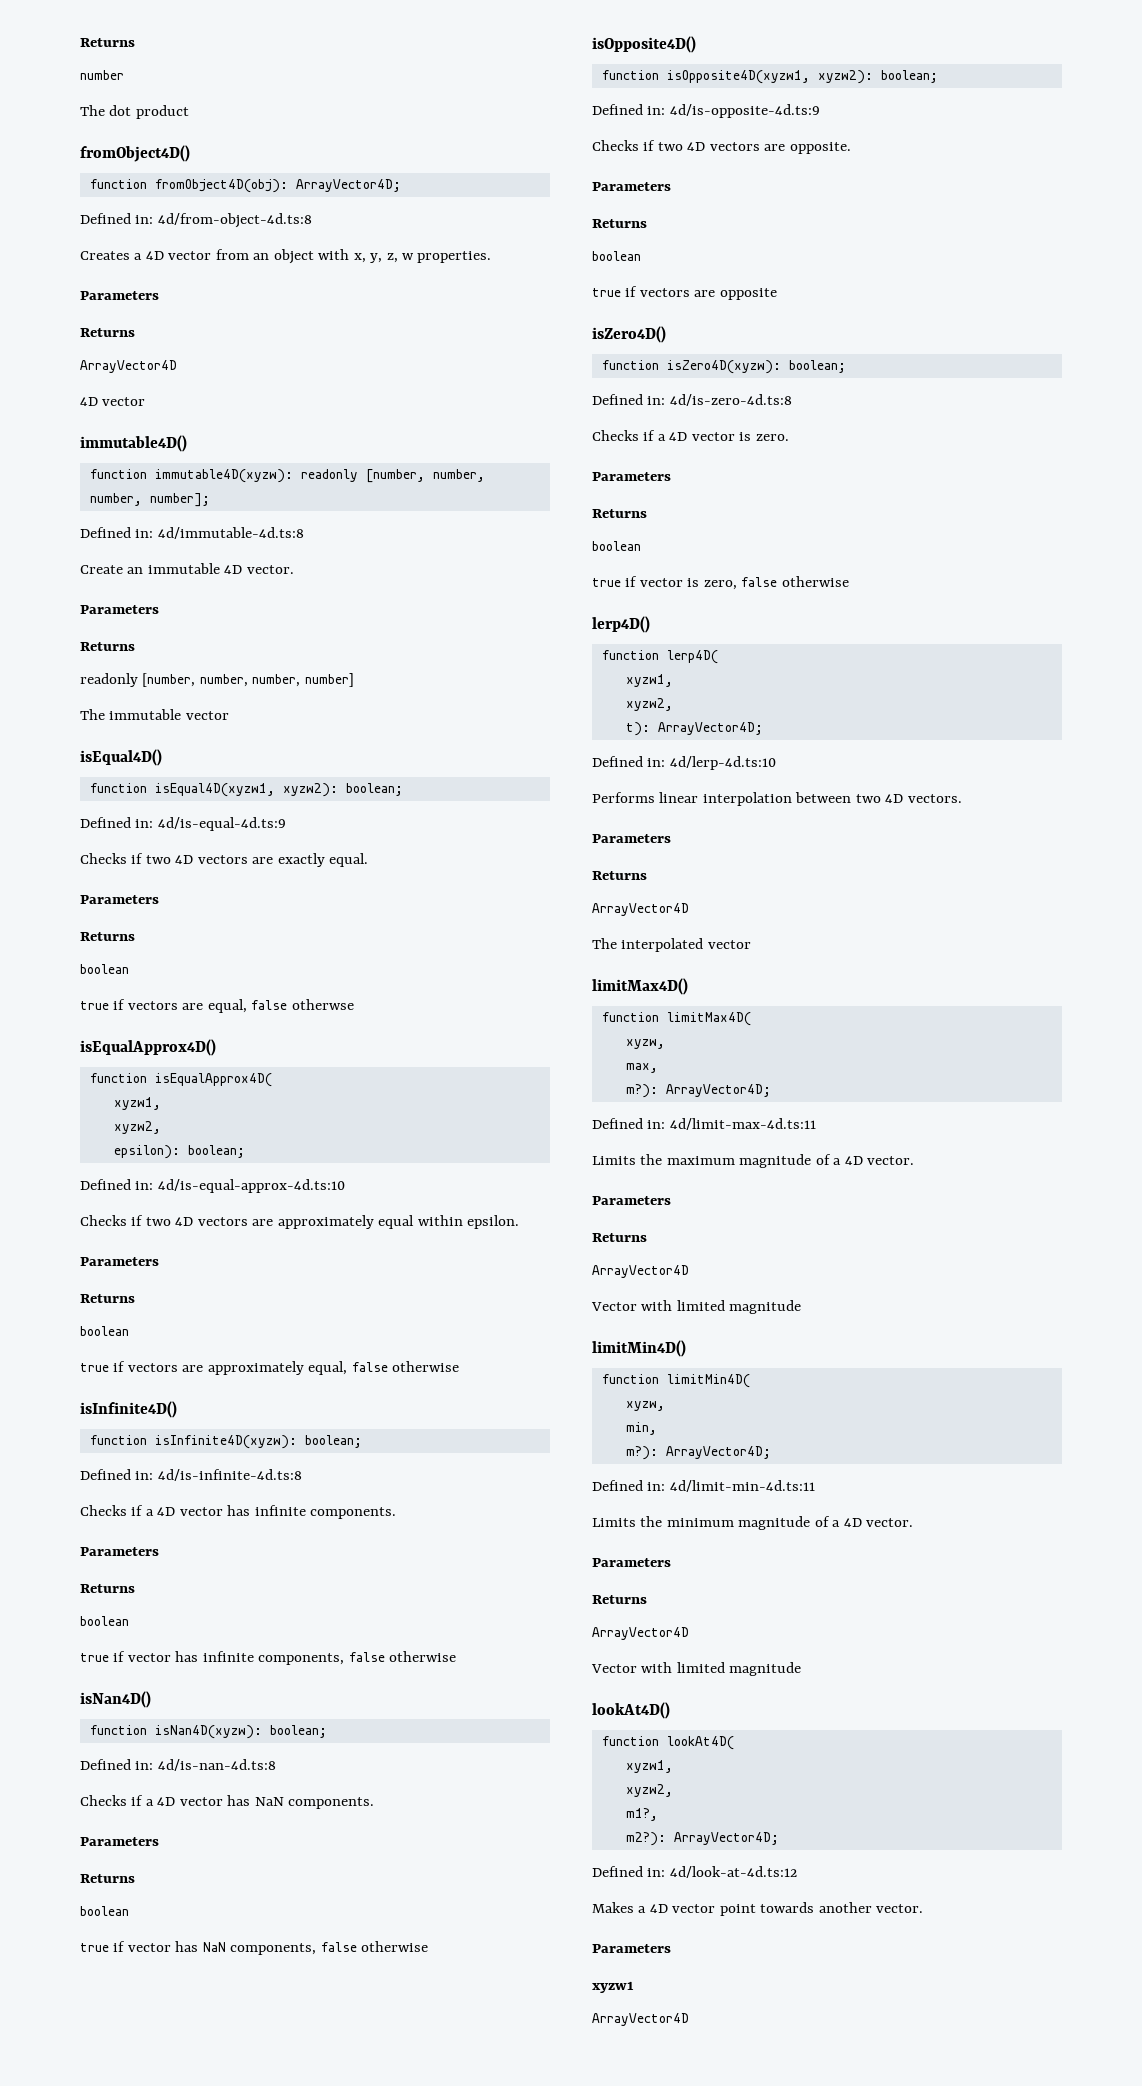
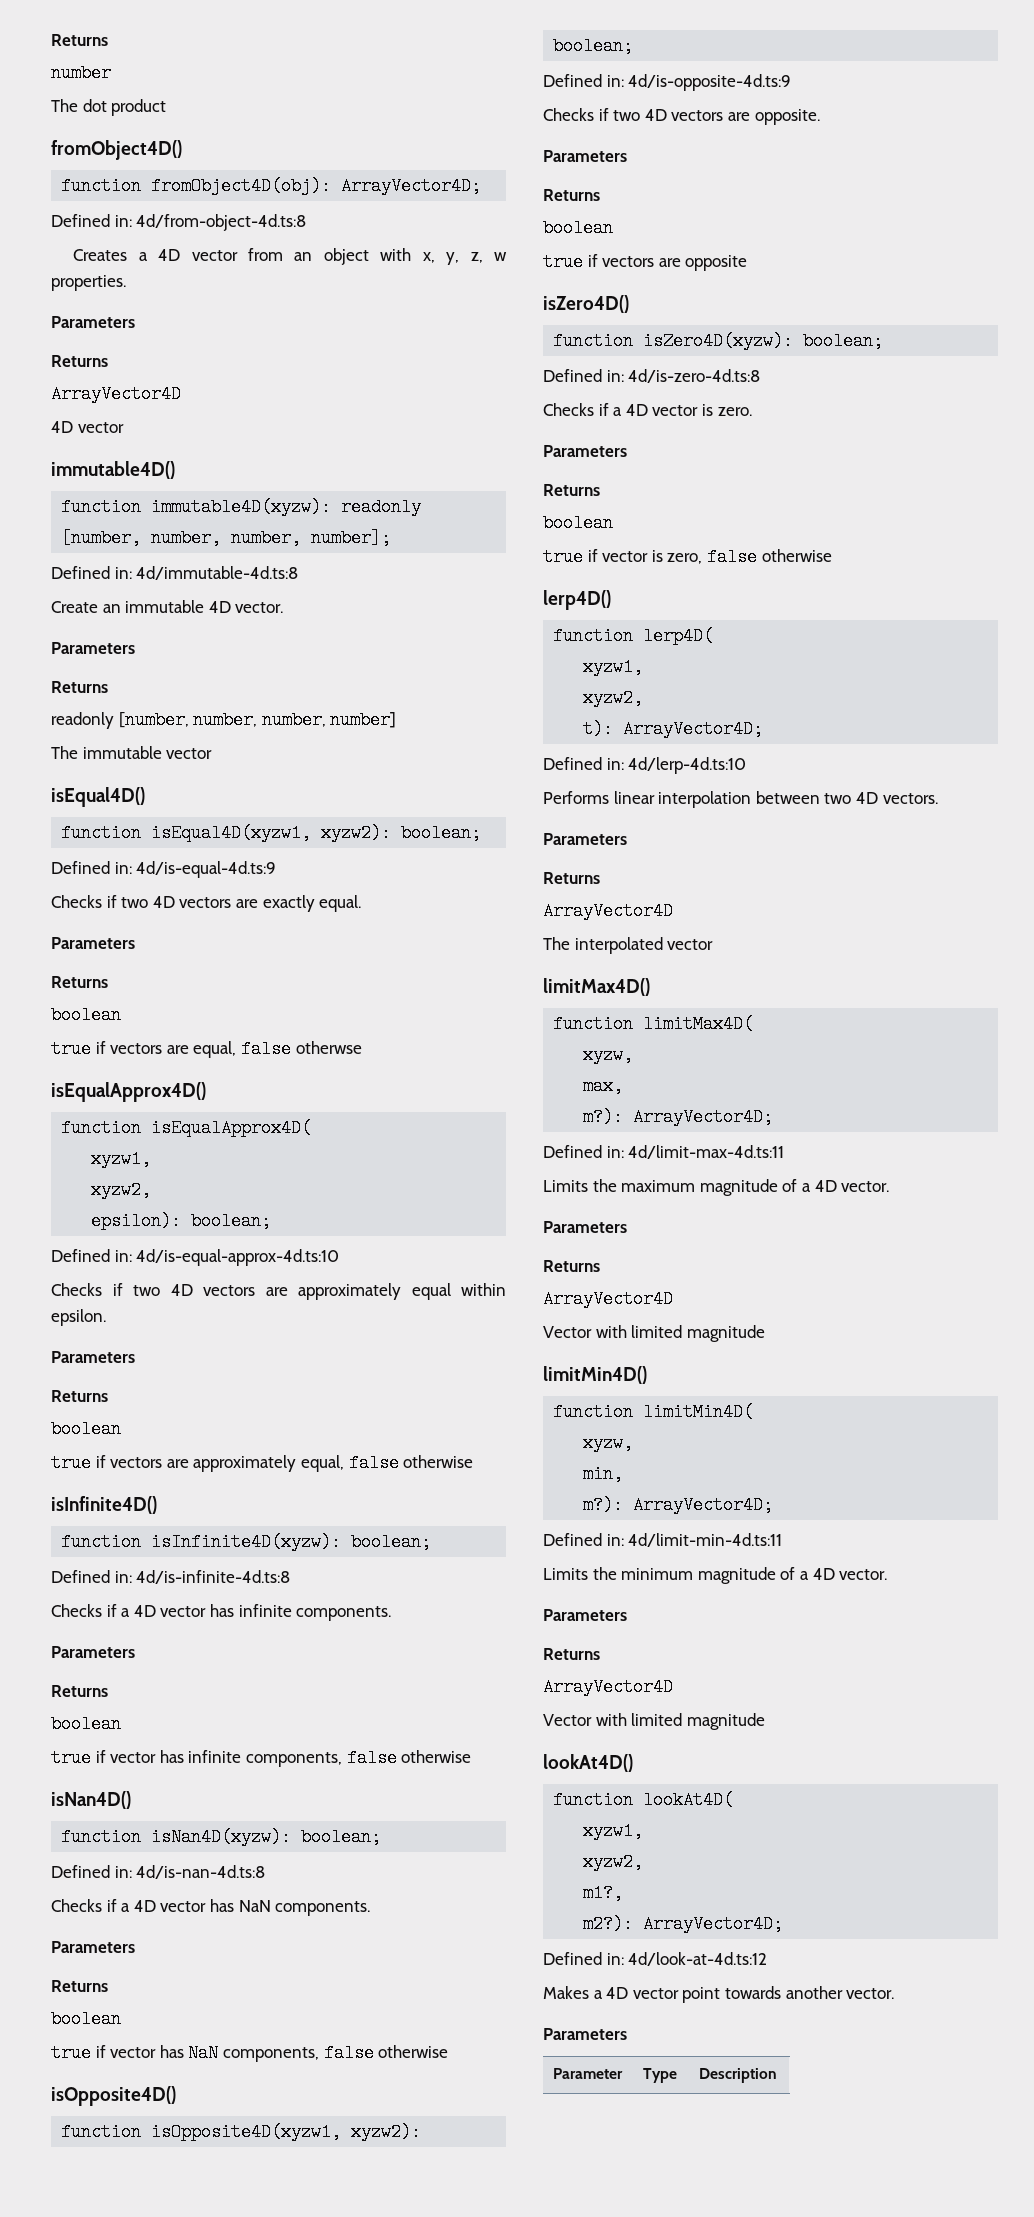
[592,1981,634,1993] [592,2013,689,2026] // xyzw1 // ArrayVector4D -> [553,2068,624,2079] [643,2068,678,2083] [699,2068,778,2083] // Parameter | Type | Description

